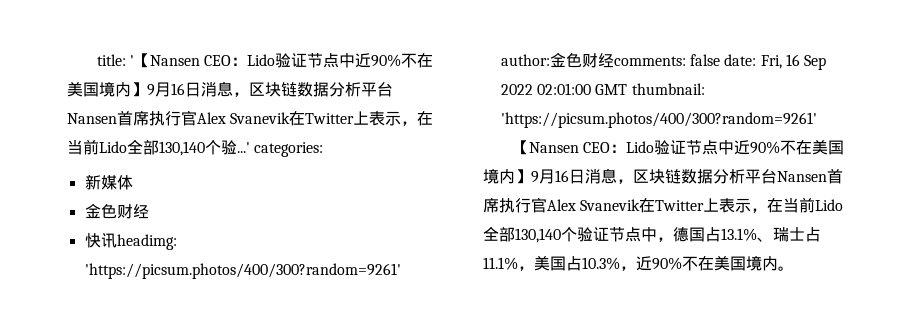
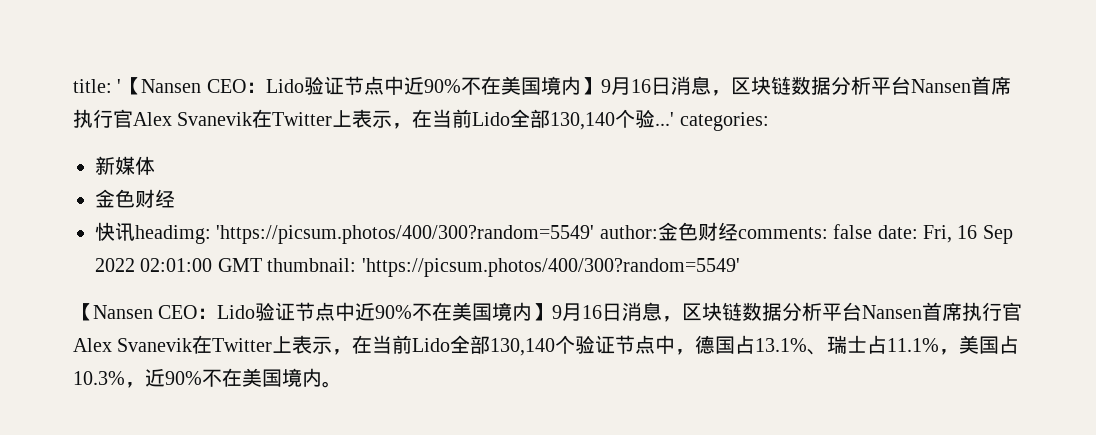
[84,263,401,279] 'https://picsum.photos/400/300?random=9261' -> [216,225,595,244] 'https://picsum.photos/400/300?random=5549'
[500,112,817,128] 'https://picsum.photos/400/300?random=9261' -> [361,258,740,277] 'https://picsum.photos/400/300?random=5549'

